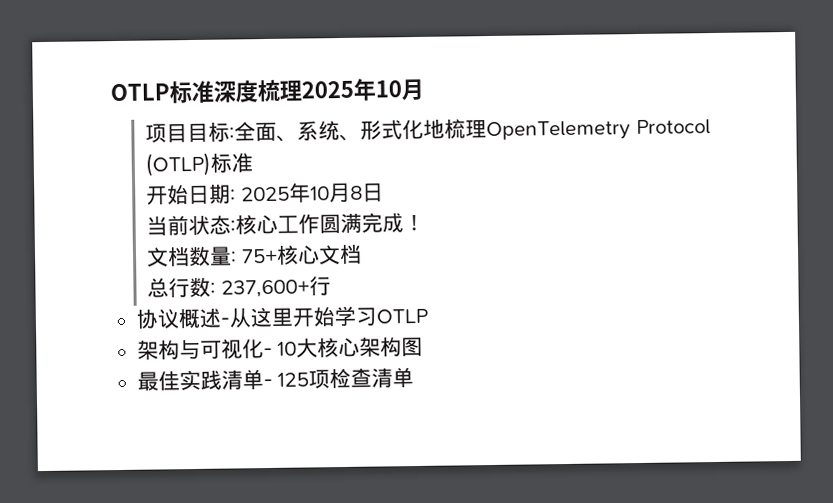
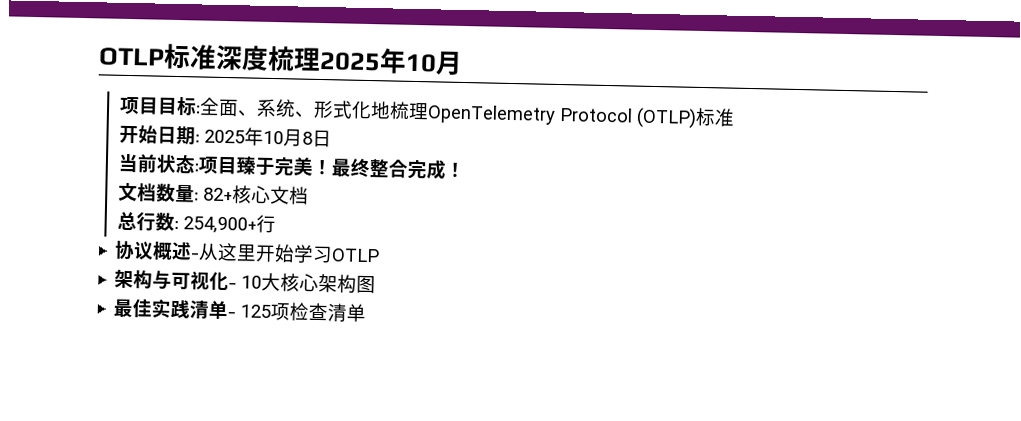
[235,213,363,235] 核心工作圆满 -> [197,156,409,178] 项目臻于完美！最终整合
[240,248,278,264] 75+ -> [202,187,233,202] 82+
[220,279,310,298] 237,600+ -> [182,216,257,234] 254,900+

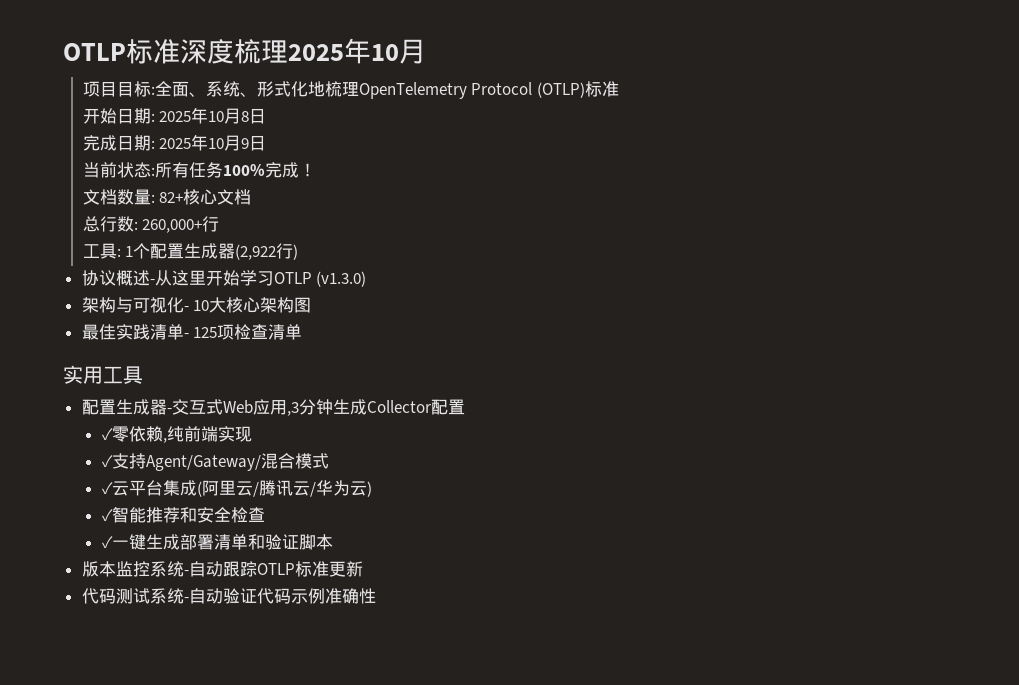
[117,153,409,178] 当前状态:项目臻于完美！最终整合 -> [82,134,267,151] [82,162,265,178] 完成日期: 2025年10月9日 // 当前状态:所有任务100%
[182,214,276,234] 254,900+行 -> [142,216,220,233] [82,243,299,260] 260,000+行 // 工具: 1个配置生成器(2,922行)
(381, 255) none -> [316,271,367,287] (v1.3.0)
(368, 313) none -> [63,365,143,384] [81,399,465,416] [101,426,252,443] [101,453,329,471] [101,480,372,497] [101,506,265,523] [101,534,333,550] [81,561,363,577] [81,588,376,604] // 实用工具 // 配置生成器-交互式Web应用,3分钟生成Collector配置 // ✓零依赖,纯前端实现 // ✓支持Agent/Gateway/混合模式 // ✓云平台集成(阿里云/腾讯云/华为云) // ✓智能推荐和安全检查 // ✓一键生成部署清单和验证脚本 // 版本监控系统-自动跟踪OTLP标准更新 // 代码测试系统-自动验证代码示例准确性

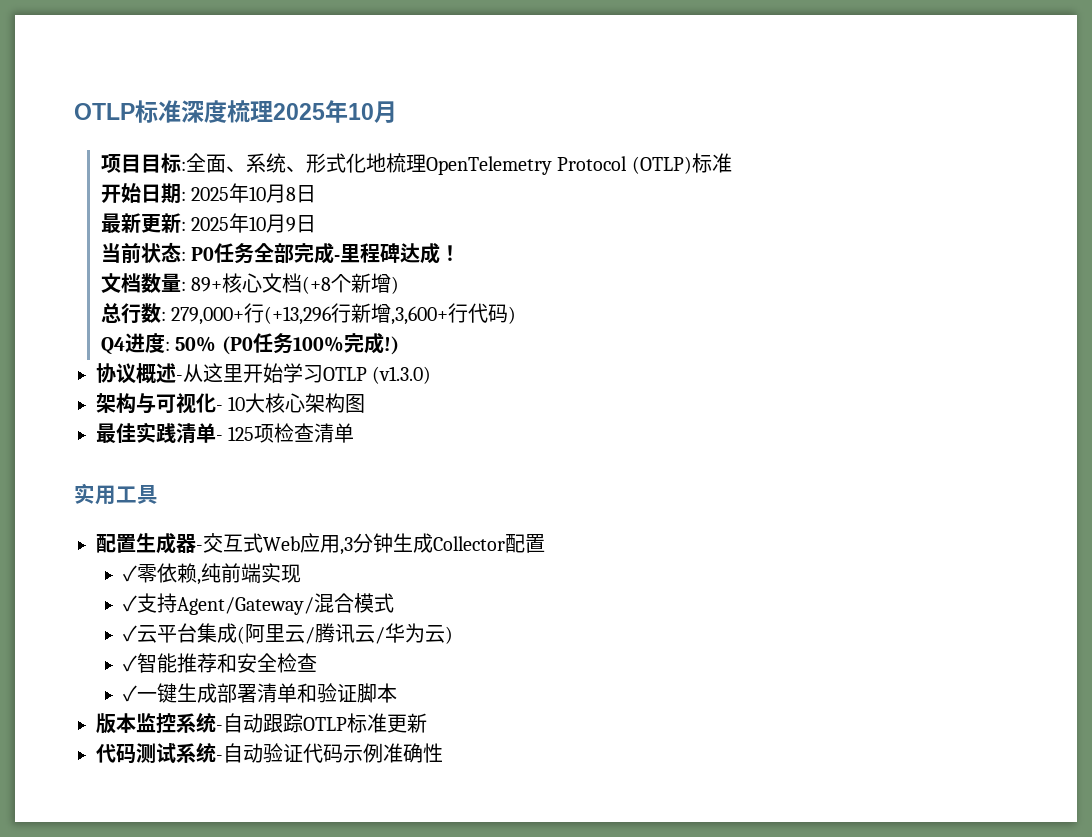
[82,135,151,151] 完成日期 -> [100,213,181,233] 最新更新
[154,162,282,178] 所有任务100%完 -> [191,242,421,264] P0任务全部完成-里程碑达
[159,192,184,203] 82+ -> [191,277,223,292] 89+
(252, 197) none -> [302,273,400,294] (+8个新增)
[142,216,220,233] [82,243,299,260] 260,000+行 // 工具: 1个配置生成器(2,922行) -> [171,303,517,325] [100,332,399,355] 279,000+行(+13,296行新增,3,600+行代码) // Q4进度: 50% (P0任务100%完成!)

